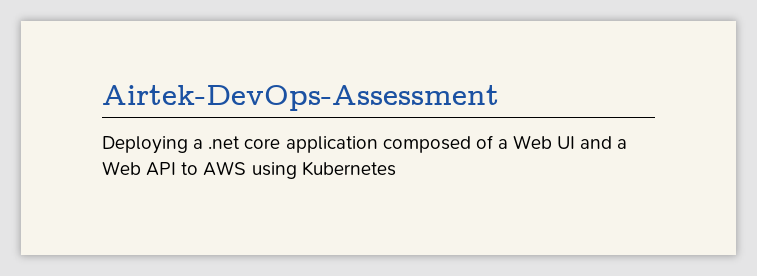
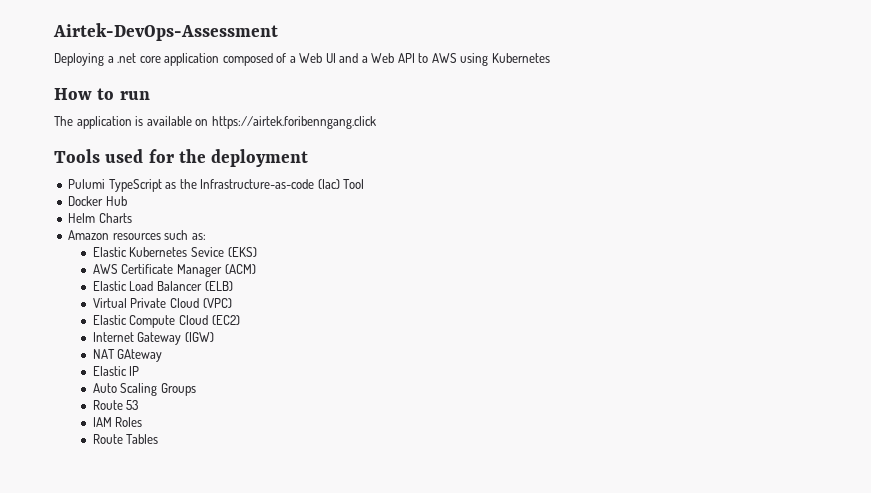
(396, 168) none -> [54,88,150,100] [54,116,376,129] [54,149,309,167] [68,179,365,192] [68,196,127,206] [68,213,132,223] [68,230,206,240] [92,247,257,257] [92,264,256,277] [92,281,233,291] [92,298,232,308] [92,315,240,328] [92,332,214,345] [92,349,163,362] [92,366,140,376] [92,383,196,396] [92,400,139,410] [92,417,143,427] [92,434,159,444] // How to run // The application is available on https://airtek.foribenngang.click // Tools used for the deployment // Pulumi TypeScript as the Infrastructure-as-code (Iac) Tool // Docker Hub // Helm Charts // Amazon resources such as: // Elastic Kubernetes Sevice (EKS) // AWS Certificate Manager (ACM) // Elastic Load Balancer (ELB) // Virtual Private Cloud (VPC) // Elastic Compute Cloud (EC2) // Internet Gateway (IGW) // NAT GAteway // Elastic IP // Auto Scaling Groups // Route 53 // IAM Roles // Route Tables

